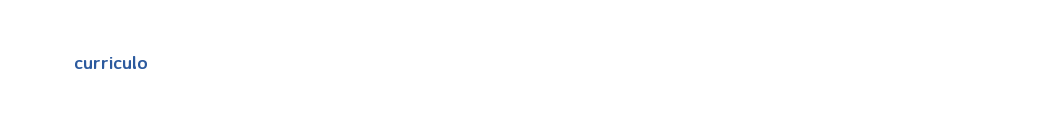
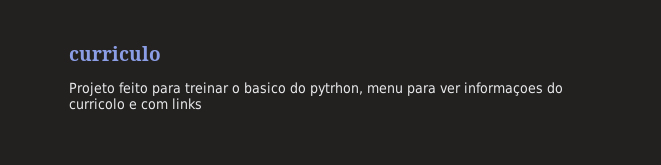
(148, 62) none -> [69,82,563,96] [69,98,202,110] // Projeto feito para treinar o basico do pytrhon, menu para ver informaçoes do curricolo e com links

